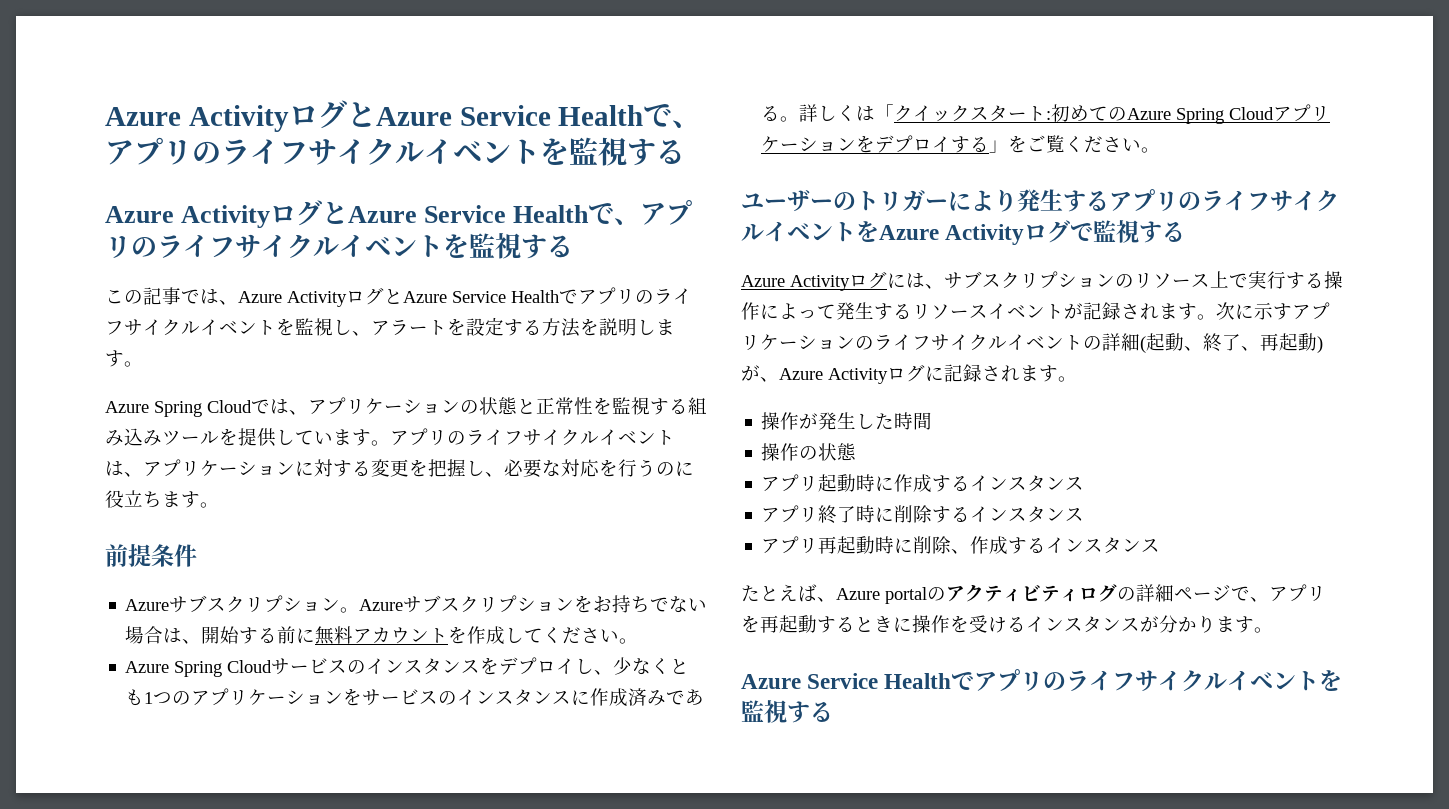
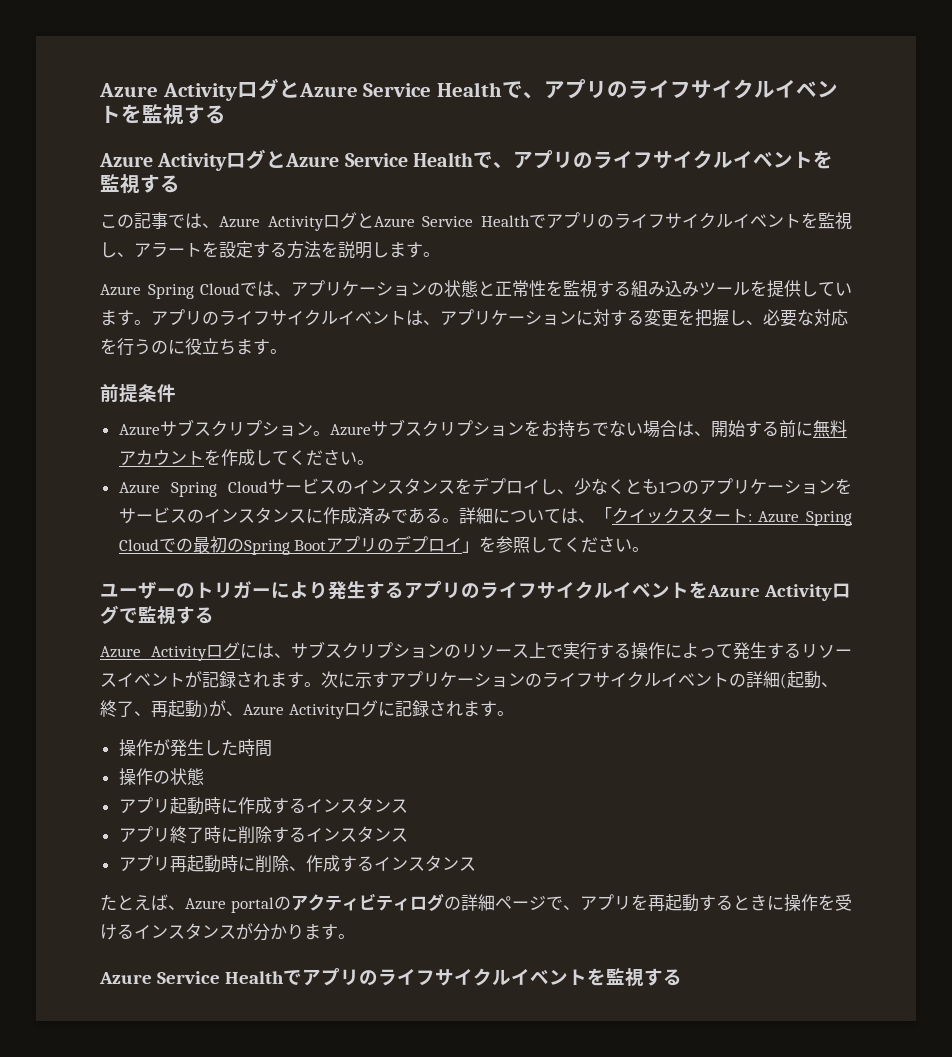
[818,105,876,121] しくは -> [475,507,595,524] 細については、
[1051,104,1331,124] [761,135,1066,153] 初めてのAzure Spring Cloudアプリケーションをデプロイする」をご覧 -> [758,511,852,526] [118,535,565,555] Azure Spring Cloudでの最初のSpring Bootアプリのデプロイ」を参照して

